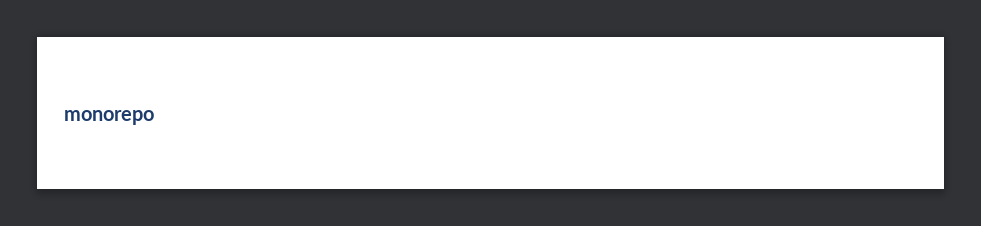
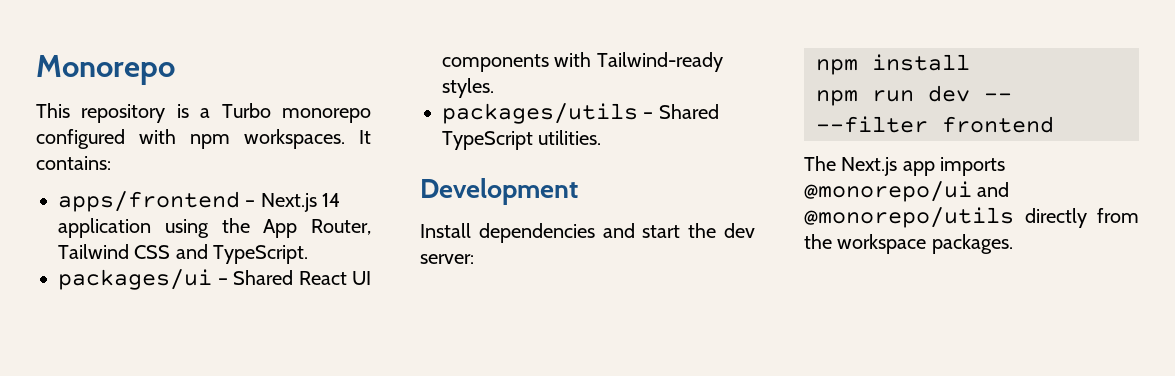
[64,110,154,125] monorepo -> [36,55,175,85] [36,103,371,123] [36,129,371,149] [36,156,111,170] [58,191,341,212] [58,218,371,238] [58,244,309,264] [58,269,371,290] [442,52,723,72] [442,78,494,98] [442,103,719,124] [442,130,602,150] [420,178,578,205] [420,223,755,243] [420,254,474,264] [816,54,970,75] [816,85,1012,106] [816,116,1054,133] [804,156,1006,176] [804,181,1010,202] [804,207,1139,228] [804,234,1013,254] Monorepo // This repository is a Turbo monorepo configured with npm workspaces. It contains: // apps/frontend – Next.js 14 application using the App Router, Tailwind CSS and TypeScript. // packages/ui – Shared React UI components with Tailwind-ready styles. // packages/utils – Shared TypeScript utilities. // Development // Install dependencies and start the dev server: // npm install // npm run dev -- --filter frontend // The Next.js app imports @monorepo/ui and @monorepo/utils directly from the workspace packages.

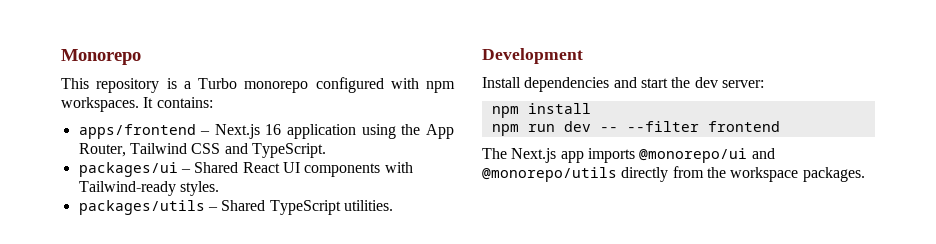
[322,193,341,207] 14 -> [265,124,282,135] 16

